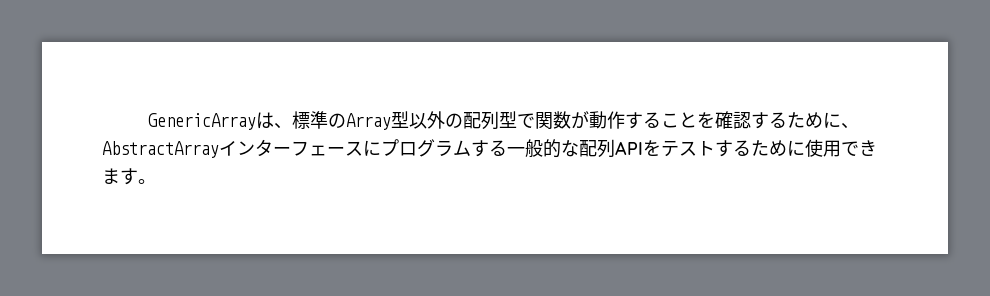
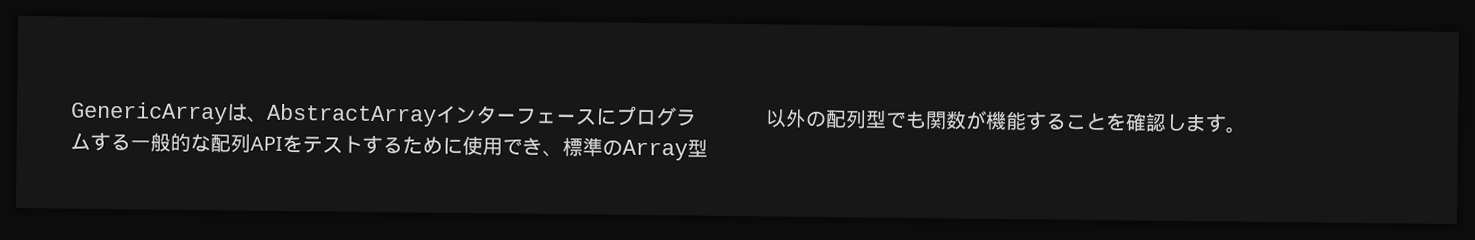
[291,111,859,130] 標準のArray型以外の配列型で関数が動作することを確認するために、 -> (268, 119) none
(877, 148) none -> [542,137,708,161] [765,108,1187,132] 、標準のArray型以外の配列型でも関数が機能することを確認し

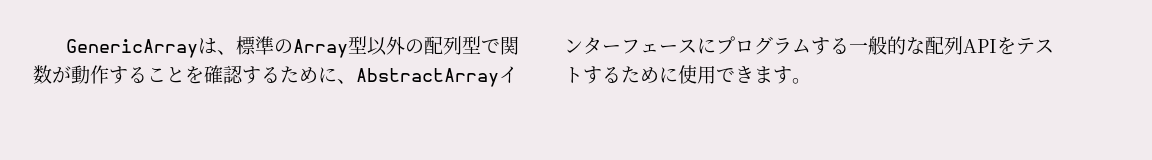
(268, 119) none -> [235,36,519,58] [33,65,356,84] 標準のArray型以外の配列型で関数が動作することを確認するために、
[542,137,708,161] [765,108,1187,132] 、標準のArray型以外の配列型でも関数が機能することを確認し -> (754, 74) none

